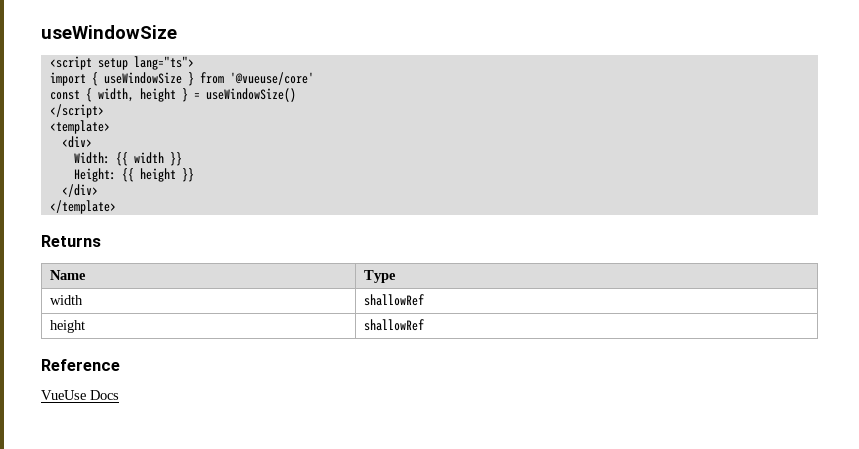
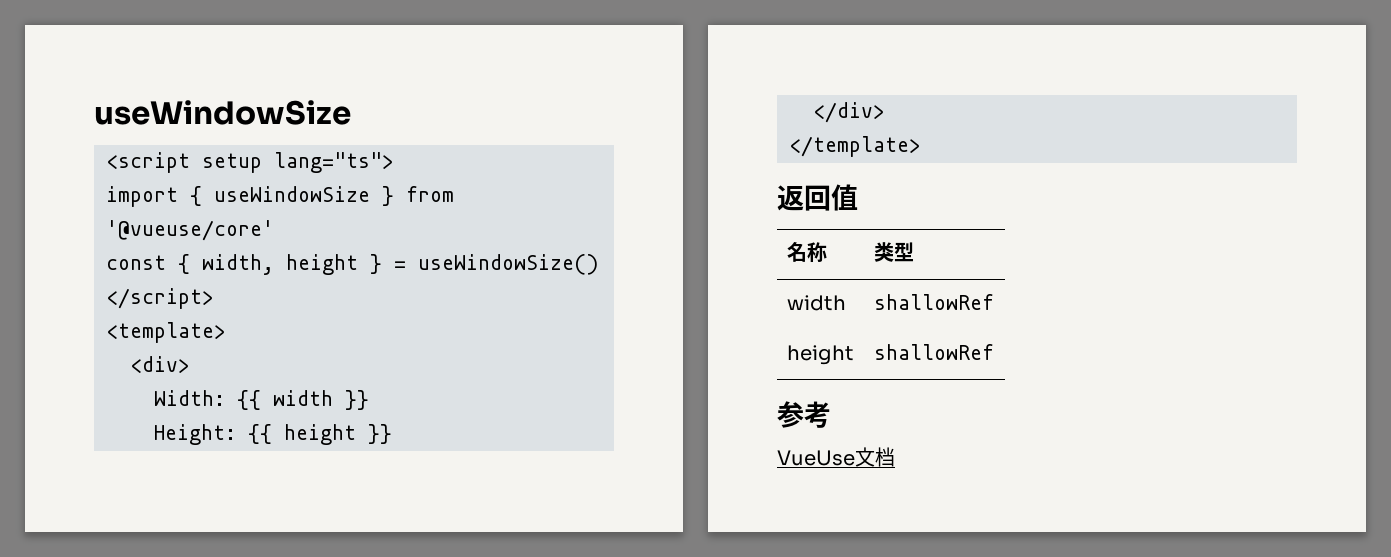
[41,235,101,247] [49,270,86,280] [363,270,396,283] Returns // Name | Type -> [777,184,858,211] [786,242,827,263] [873,242,914,262] 返回值 // 名称 | 类型
[41,359,120,371] Reference -> [777,401,831,428] 参考
[90,390,119,400] Docs -> [855,447,895,467] 文档

